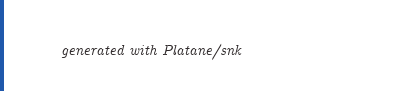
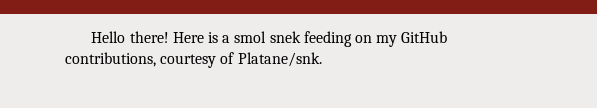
[61,43,242,61] generated with Platane/snk -> [91,31,448,47] [65,52,322,68] Hello there! Here is a smol snek feeding on my GitHub contributions, courtesy of Platane/snk.

